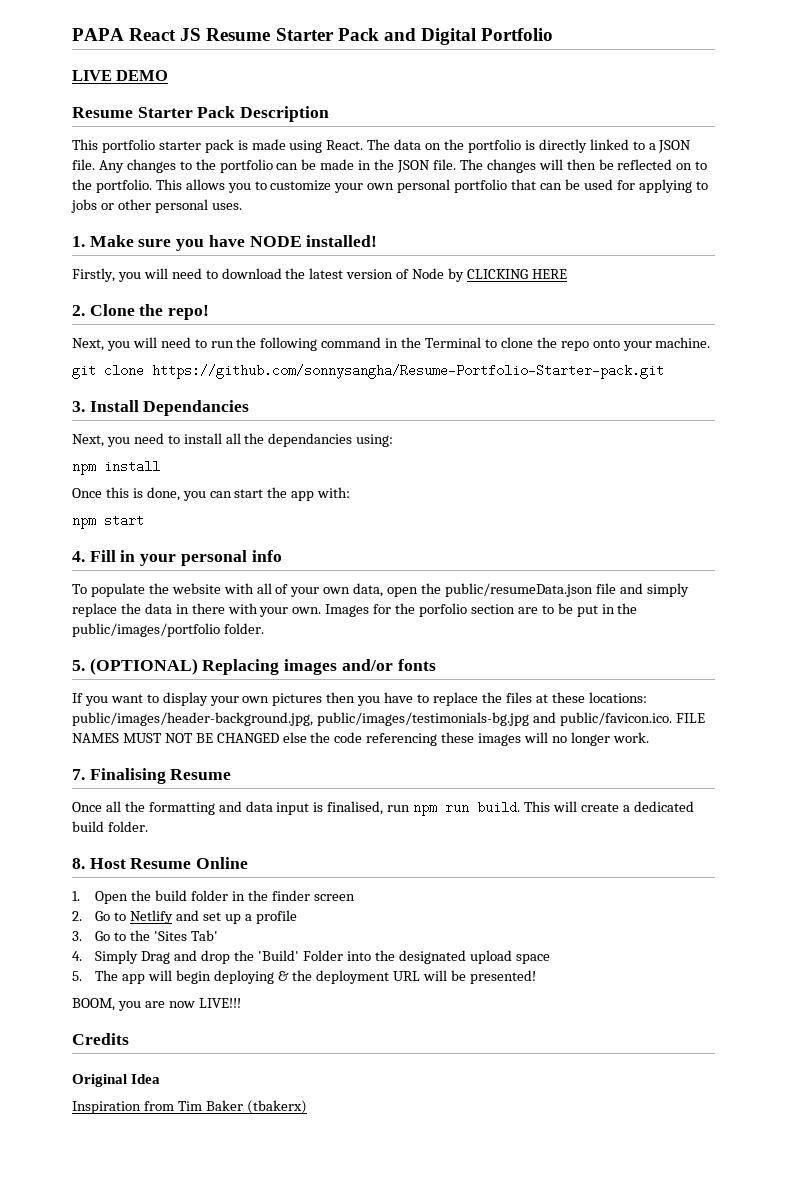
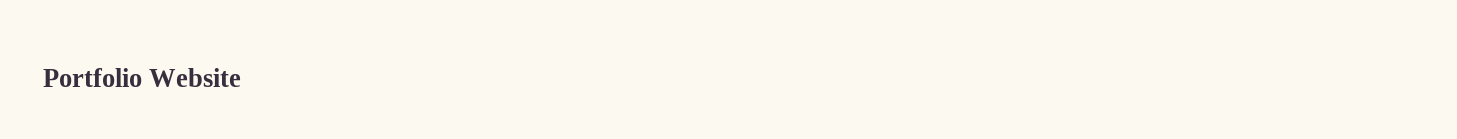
[72,28,554,45] [72,70,169,81] [72,106,330,122] [72,139,692,153] [72,159,708,173] [72,179,708,193] [71,199,242,213] [72,235,378,251] [72,268,567,282] [72,304,210,320] [72,337,711,351] [72,364,664,379] [72,400,250,416] [72,433,394,447] [72,460,160,475] [72,487,351,501] [72,514,144,529] [72,550,282,566] [72,583,689,597] [72,603,638,617] [72,623,264,637] [72,658,436,675] [72,692,647,706] [72,712,705,726] [72,732,649,746] [72,768,232,784] [72,801,694,816] [72,821,148,832] [72,857,249,869] [72,890,355,904] [72,910,297,924] [72,930,219,941] [72,950,550,964] [72,970,536,984] [72,998,241,1011] [72,1033,129,1045] [72,1074,161,1087] [72,1100,307,1114] PAPA React JS Resume Starter Pack and Digital Portfolio // LIVE DEMO // Resume Starter Pack Description // This portfolio starter pack is made using React. The data on the portfolio is directly linked to a JSON file. Any changes to the portfolio can be made in the JSON file. The changes will then be reflected on to the portfolio. This allows you to customize your own personal portfolio that can be used for applying to jobs or other personal uses. // 1. Make sure you have NODE installed! // Firstly, you will need to download the latest version of Node by CLICKING HERE // 2. Clone the repo! // Next, you will need to run the following command in the Terminal to clone the repo onto your machine. // git clone https://github.com/sonnysangha/Resume-Portfolio-Starter-pack.git // 3. Install Dependancies // Next, you need to install all the dependancies using: // npm install // Once this is done, you can start the app with: // npm start // 4. Fill in your personal info // To populate the website with all of your own data, open the public/resumeData.json file and simply replace the data in there with your own. Images for the porfolio section are to be put in the public/images/portfolio folder. // 5. (OPTIONAL) Replacing images and/or fonts // If you want to display your own pictures then you have to replace the files at these locations: public/images/header-background.jpg, public/images/testimonials-bg.jpg and public/favicon.ico. FILE NAMES MUST NOT BE CHANGED else the code referencing these images will no longer work. // 7. Finalising Resume // Once all the formatting and data input is finalised, run npm run build. This will create a dedicated build folder. // 8. Host Resume Online // 1. Open the build folder in the finder screen // 2. Go to Netlify and set up a profile // 3. Go to the 'Sites Tab' // 4. Simply Drag and drop the 'Build' Folder into the designated upload space // 5. The app will begin deploying & the deployment URL will be presented! // BOOM, you are now LIVE!!! // Credits // Original Idea // Inspiration from Tim Baker (tbakerx) -> [43,68,242,87] Portfolio Website

